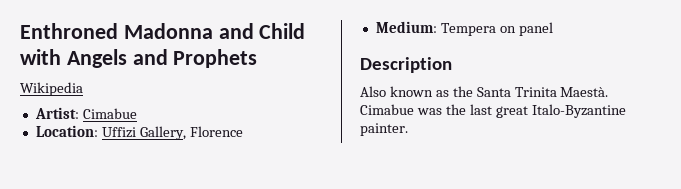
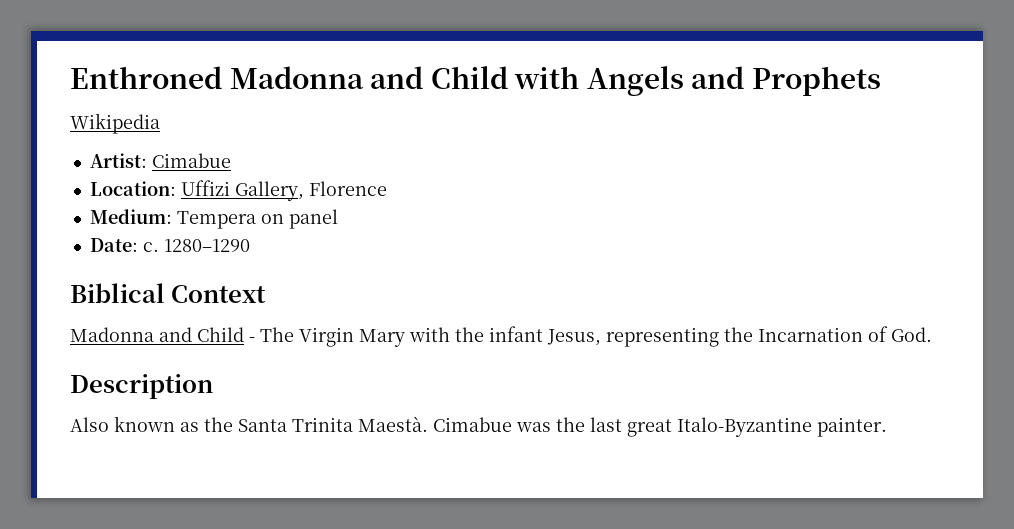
(553, 29) none -> [89,238,250,252] [70,283,267,303] [70,326,932,347] // Date: c. 1280–1290 // Biblical Context // Madonna and Child - The Virgin Mary with the infant Jesus, representing the Incarnation of God.

